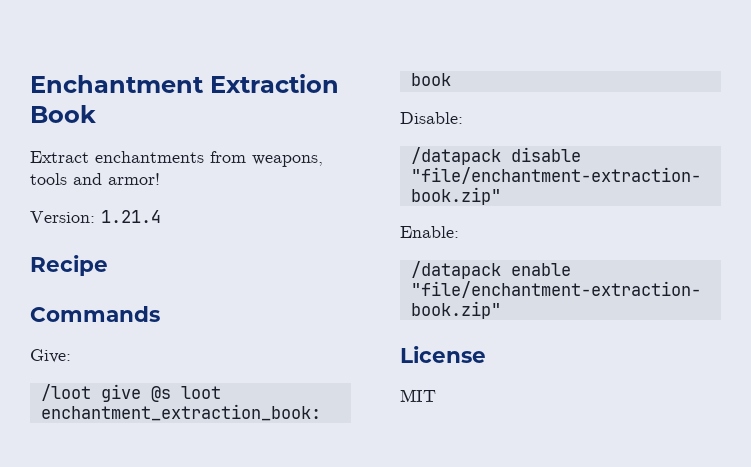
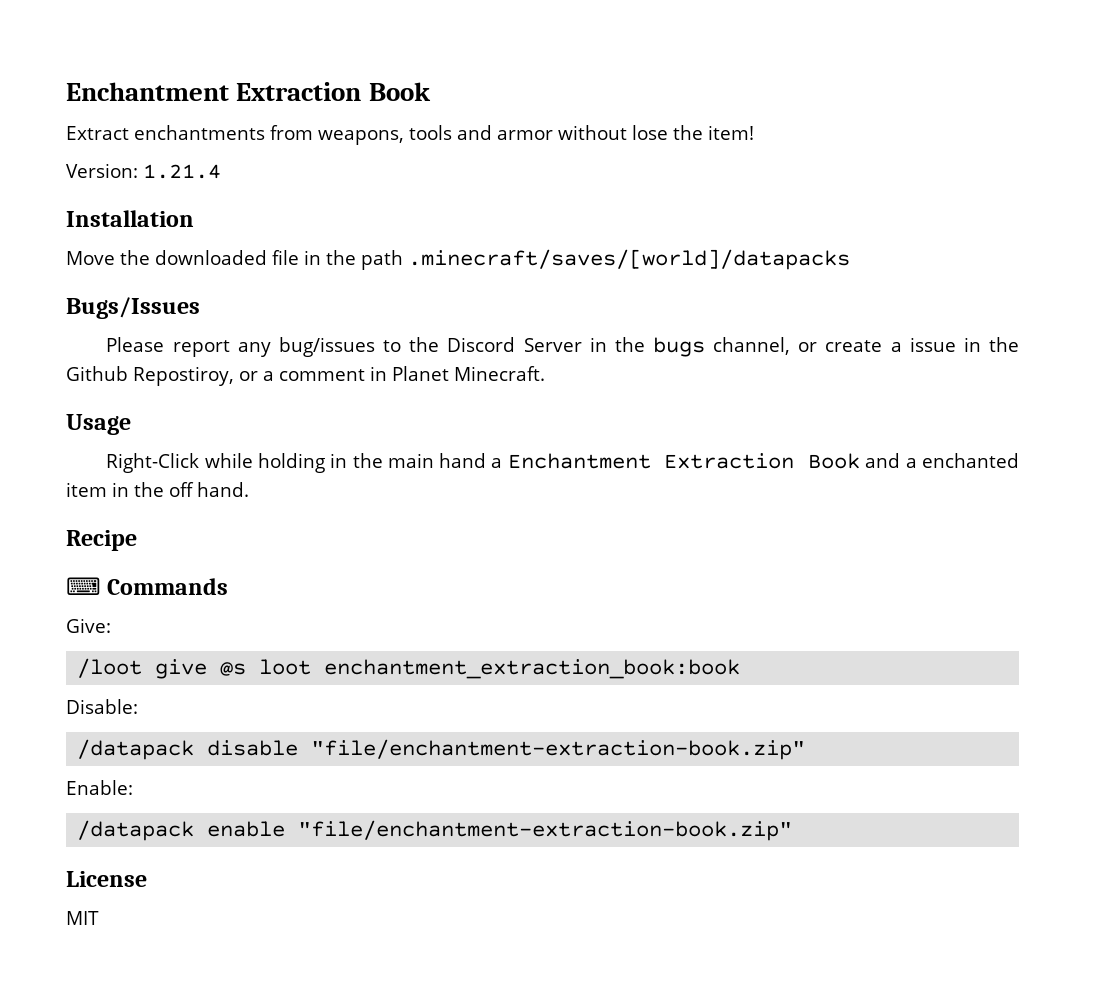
[108,173,160,185] [30,210,161,223] armor! // Version: 1.21.4 -> [497,125,754,140] [66,163,221,179] [66,210,194,227] [66,249,850,270] [66,297,200,319] [106,337,1019,357] [66,366,545,386] [66,414,131,435] [106,453,1019,473] [66,482,249,497] armor without lose the item! // Version: 1.21.4 // Installation // Move the downloaded file in the path .minecraft/saves/[world]/datapacks // Bugs/Issues // Please report any bug/issues to the Discord Server in the bugs channel, or create a issue in the Github Repostiroy, or a comment in Planet Minecraft. // Usage // Right-Click while holding in the main hand a Enchantment Extraction Book and a enchanted item in the off hand.
(108, 265) none -> [66,577,101,595] ⌨

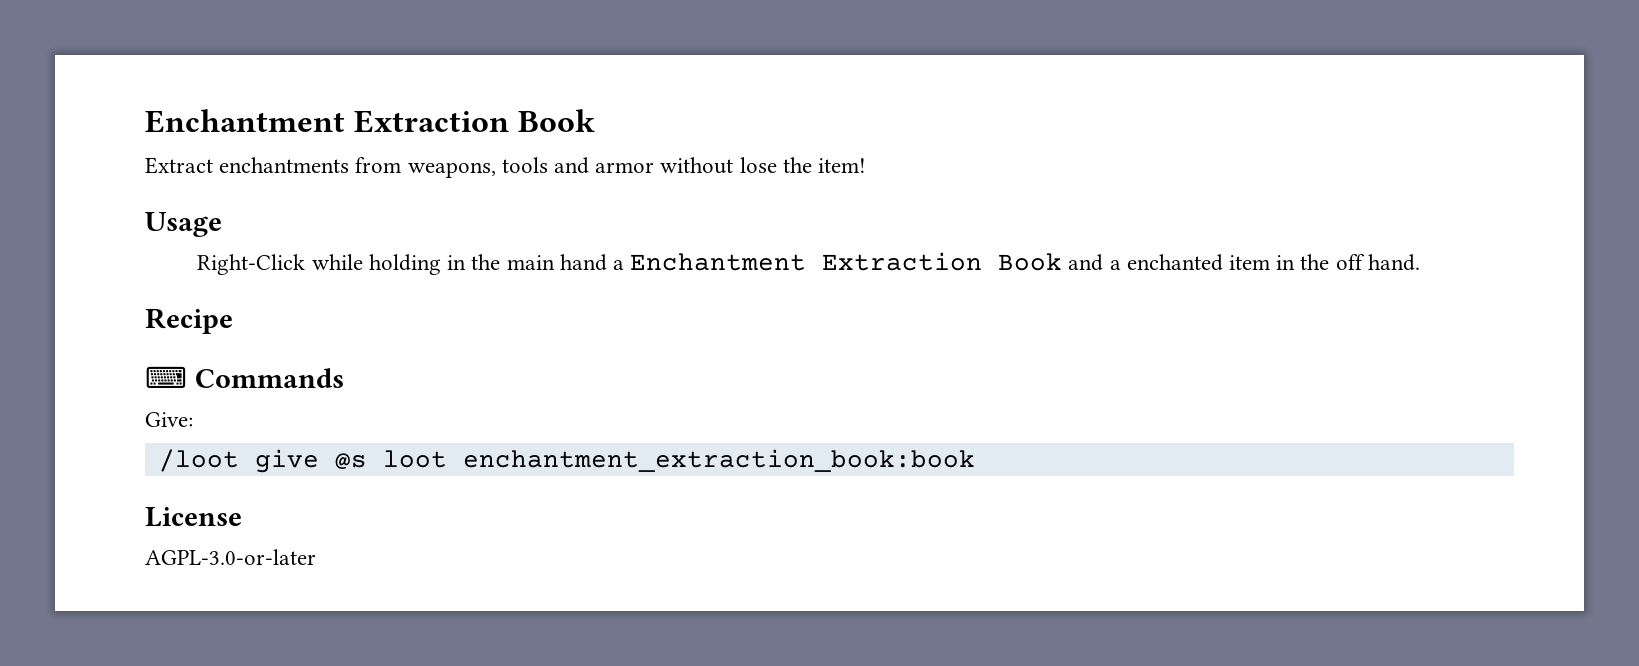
[66,163,221,179] [66,210,194,227] [66,249,850,270] [66,297,200,319] [106,337,1019,357] [66,366,545,386] // Version: 1.21.4 // Installation // Move the downloaded file in the path .minecraft/saves/[world]/datapacks // Bugs/Issues // Please report any bug/issues to the Discord Server in the bugs channel, or create a issue in the Github Repostiroy, or a comment in Planet Minecraft. -> (867, 165) none
[66,699,138,714] [77,739,806,760] [66,780,133,795] [77,820,793,841] // Disable: // /datapack disable "file/enchantment-extraction-book.zip" // Enable: // /datapack enable "file/enchantment-extraction-book.zip" -> (975, 460) none
[66,911,99,925] MIT -> [145,549,316,565] AGPL-3.0-or-later

